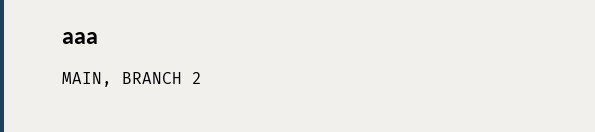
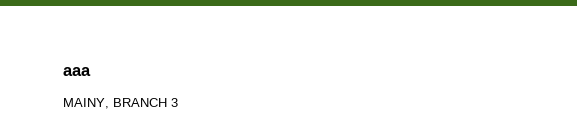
[62,72,202,87] MAIN, BRANCH 2 -> [63,98,178,109] MAINY, BRANCH 3

